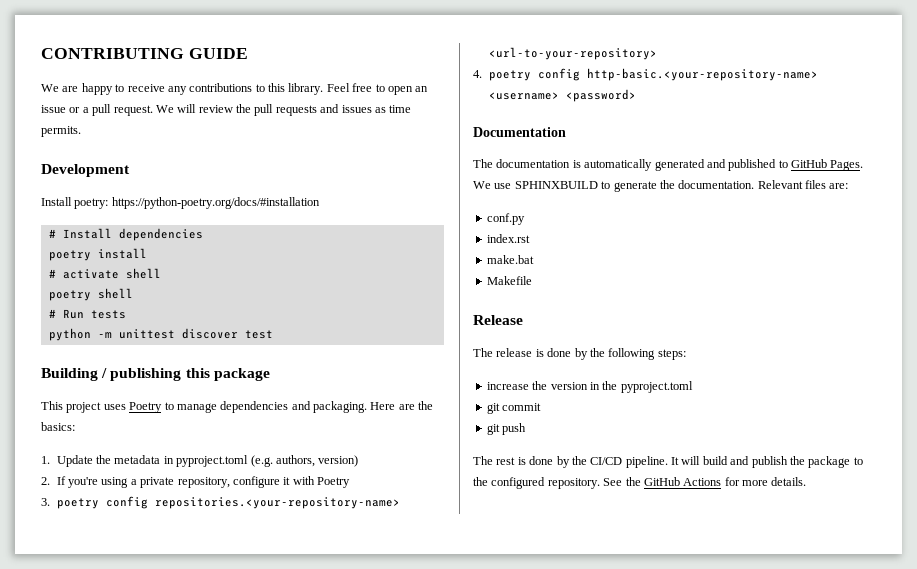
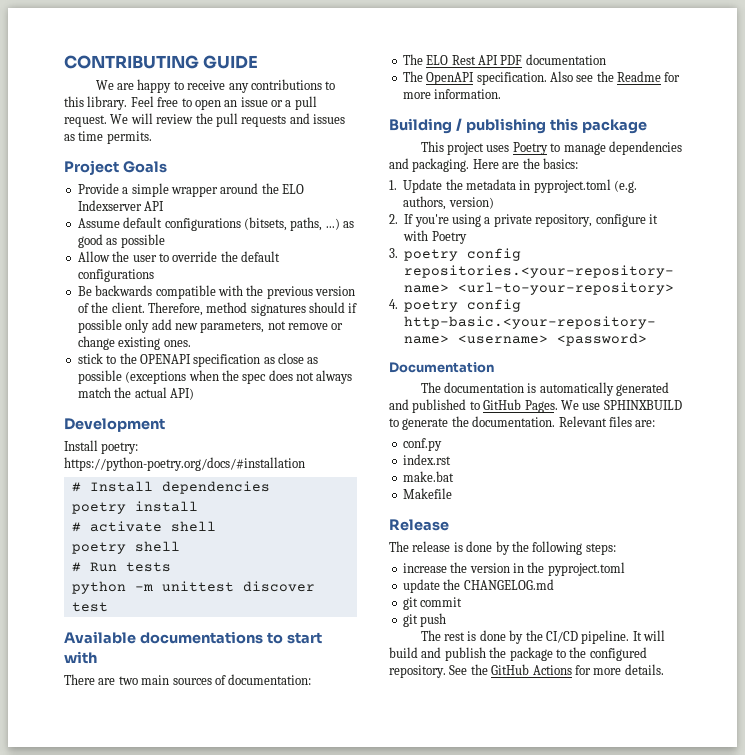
(81, 131) none -> [64,160,167,175] [77,183,304,197] [77,200,165,211] [77,217,354,231] [77,234,165,248] [77,251,280,262] [77,269,154,282] [77,285,355,299] [77,302,358,316] [77,319,344,333] [77,336,191,350] [77,353,319,367] [77,370,353,384] [77,387,194,400] // Project Goals // Provide a simple wrapper around the ELO Indexserver API // Assume default configurations (bitsets, paths, ...) as good as possible // Allow the user to override the default configurations // Be backwards compatible with the previous version of the client. Therefore, method signatures should if possible only add new parameters, not remove or change existing ones. // stick to the OPENAPI specification as close as possible (exceptions when the spec does not always match the actual API)
(273, 334) none -> [64,631,322,644] [64,651,97,664] [64,674,312,685] [402,54,606,65] [402,71,681,85] [402,89,502,99] // Available documentations to start with // There are two main sources of documentation: // The ELO Rest API PDF documentation // The OpenAPI specification. Also see the Readme for more information.
(693, 387) none -> [402,579,554,593] // update the CHANGELOG.md

